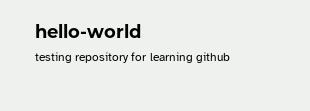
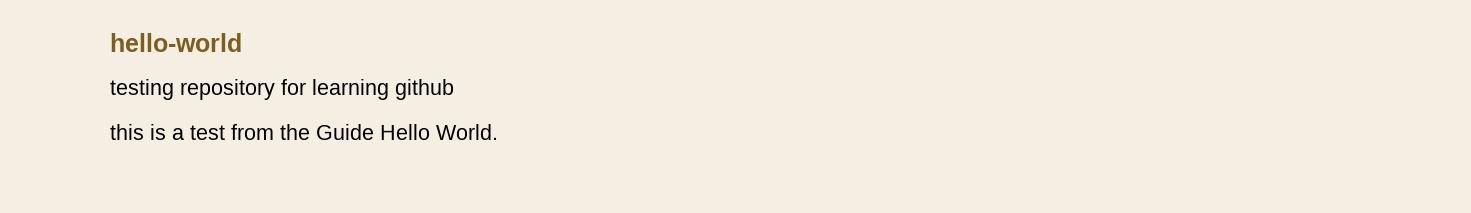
(230, 57) none -> [110,124,498,140] // this is a test from the Guide Hello World.

